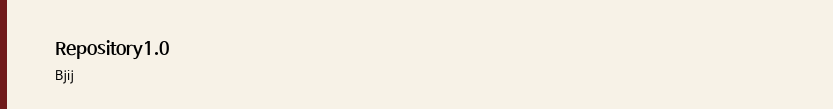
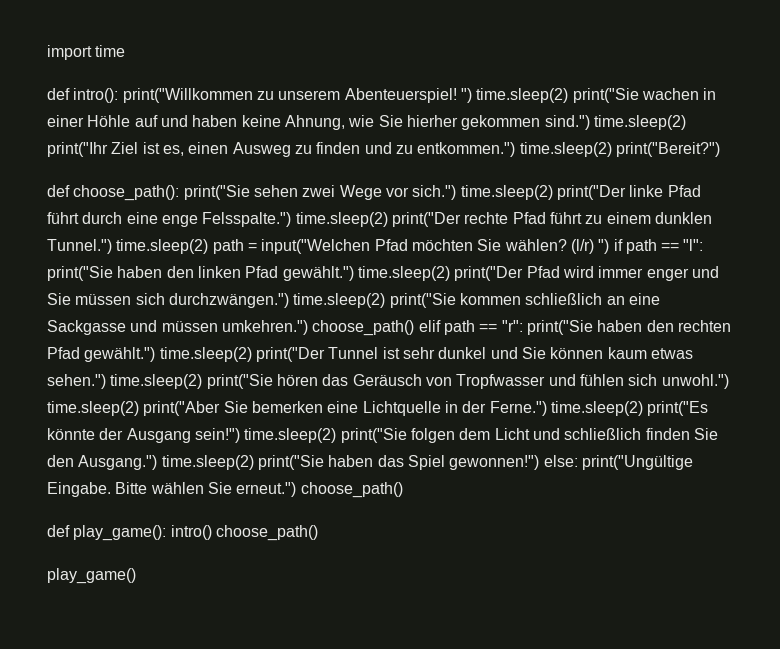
[55,40,170,60] [55,70,74,84] Repository1.0 // Bjij -> [47,45,126,60] [47,88,717,103] [47,115,686,130] [47,142,720,157] [47,185,701,201] [47,212,712,227] [47,239,704,254] [47,266,719,281] [47,293,660,308] [47,320,731,336] [47,347,693,362] [47,374,729,389] [47,401,709,416] [47,428,718,443] [47,455,693,470] [47,482,403,498] [47,525,318,541] [47,568,136,584] import time // def intro(): print("Willkommen zu unserem Abenteuerspiel! ") time.sleep(2) print("Sie wachen in einer Höhle auf und haben keine Ahnung, wie Sie hierher gekommen sind.") time.sleep(2) print("Ihr Ziel ist es, einen Ausweg zu finden und zu entkommen.") time.sleep(2) print("Bereit?") // def choose_path(): print("Sie sehen zwei Wege vor sich.") time.sleep(2) print("Der linke Pfad führt durch eine enge Felsspalte.") time.sleep(2) print("Der rechte Pfad führt zu einem dunklen Tunnel.") time.sleep(2) path = input("Welchen Pfad möchten Sie wählen? (l/r) ") if path == "l": print("Sie haben den linken Pfad gewählt.") time.sleep(2) print("Der Pfad wird immer enger und Sie müssen sich durchzwängen.") time.sleep(2) print("Sie kommen schließlich an eine Sackgasse und müssen umkehren.") choose_path() elif path == "r": print("Sie haben den rechten Pfad gewählt.") time.sleep(2) print("Der Tunnel ist sehr dunkel und Sie können kaum etwas sehen.") time.sleep(2) print("Sie hören das Geräusch von Tropfwasser und fühlen sich unwohl.") time.sleep(2) print("Aber Sie bemerken eine Lichtquelle in der Ferne.") time.sleep(2) print("Es könnte der Ausgang sein!") time.sleep(2) print("Sie folgen dem Licht und schließlich finden Sie den Ausgang.") time.sleep(2) print("Sie haben das Spiel gewonnen!") else: print("Ungültige Eingabe. Bitte wählen Sie erneut.") choose_path() // def play_game(): intro() choose_path() // play_game()

